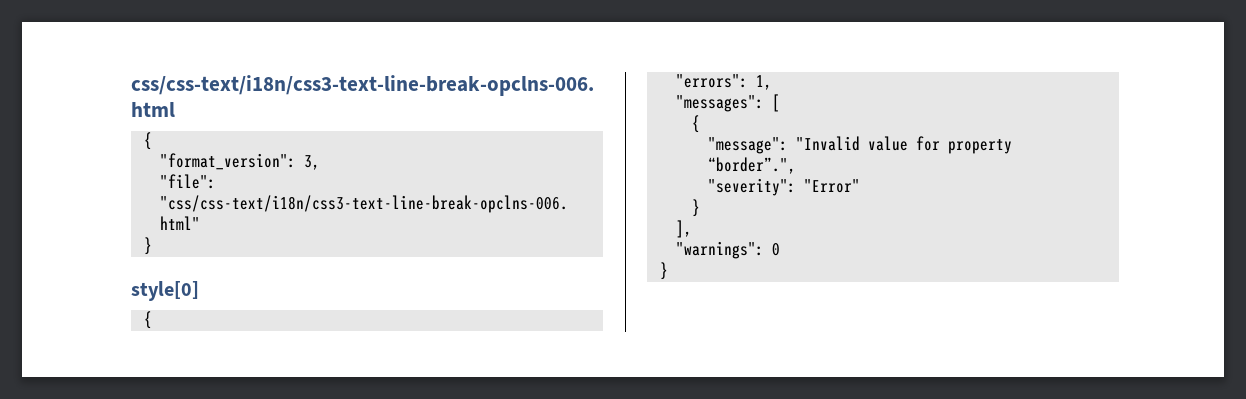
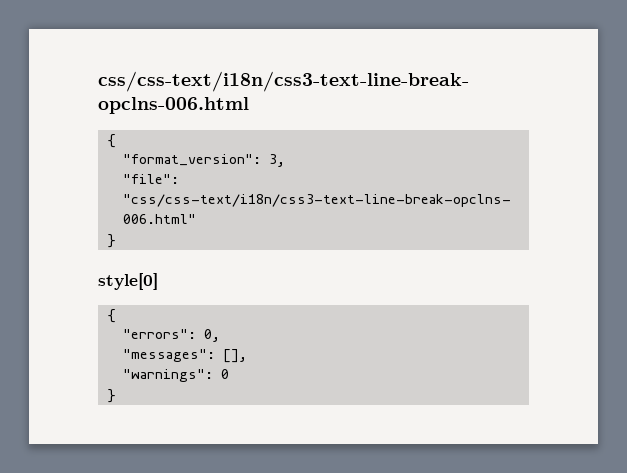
[755,75,772,90] 1, -> [203,329,220,342] 0,
[771,94,780,112] [691,115,700,133] [707,136,1012,154] [707,157,796,174] [707,178,860,196] [691,199,700,217] [675,220,692,238] [ // { // "message": "Invalid value for property “border”.", // "severity": "Error" // } // ], -> [222,349,247,363] [],

